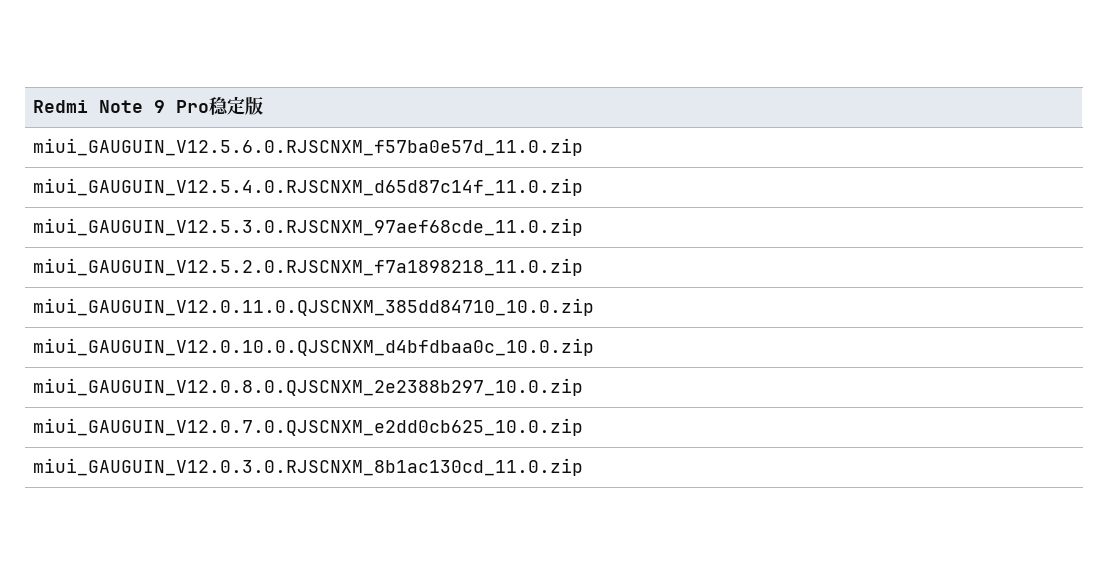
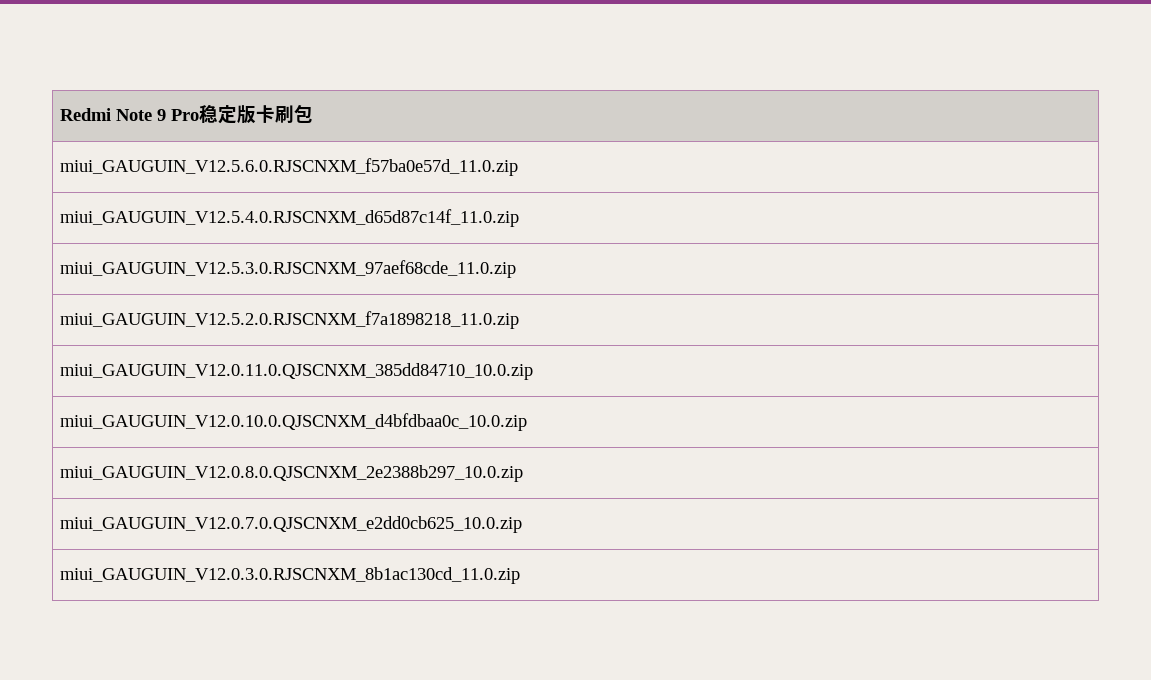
(263, 105) none -> [256,104,314,123] 卡刷包

